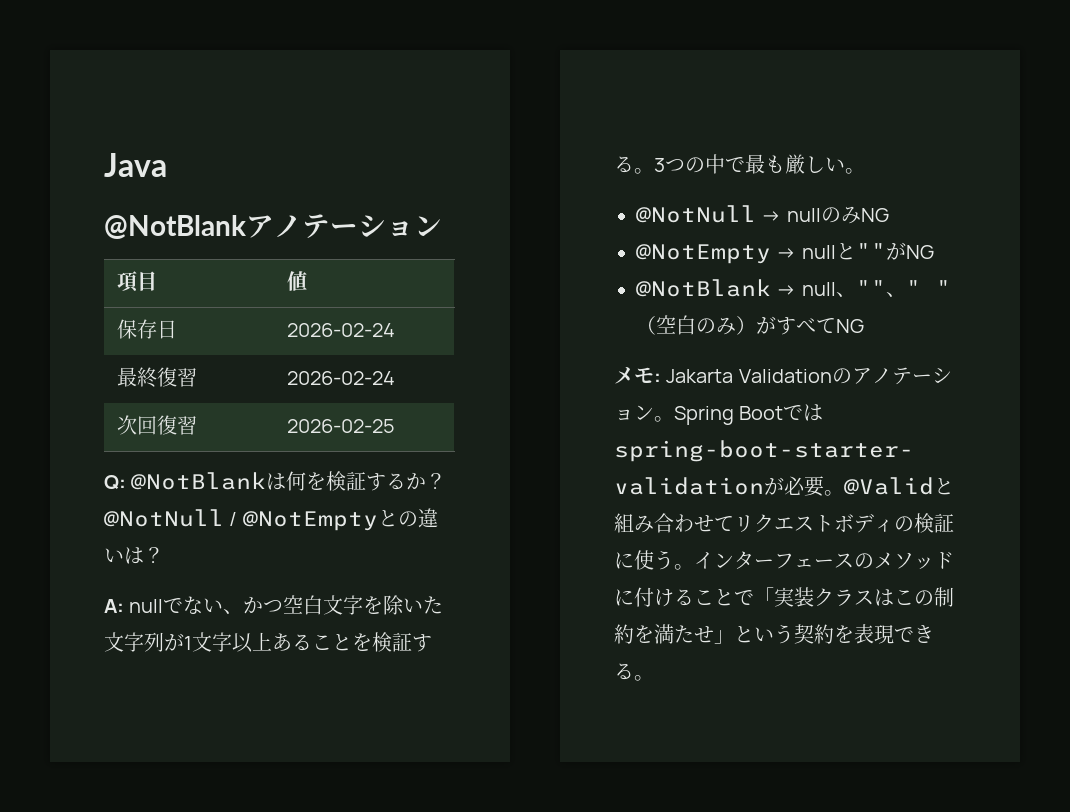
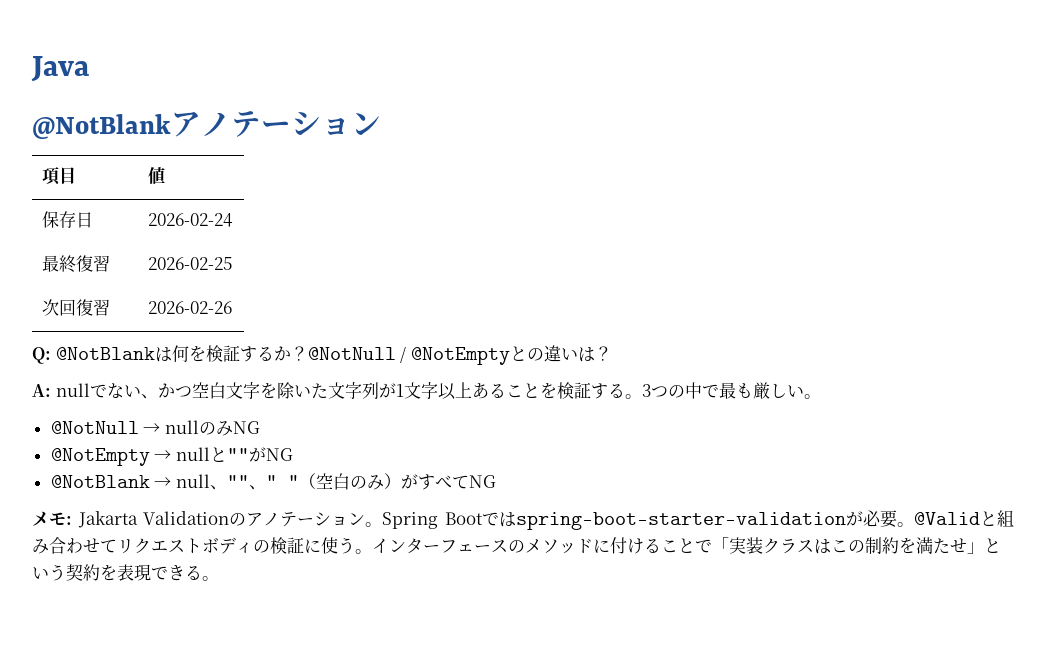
[287,371,396,385] 2026-02-24 -> [148,257,233,270] 2026-02-25
[287,419,396,433] 2026-02-25 -> [148,301,233,314] 2026-02-26

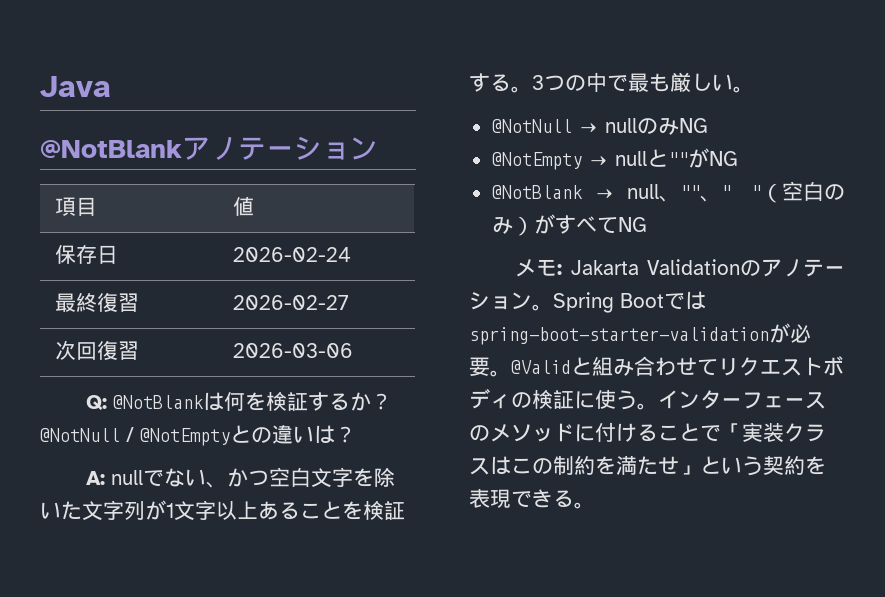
[148,257,233,270] 2026-02-25 -> [232,295,349,310] 2026-02-27
[148,301,233,314] 2026-02-26 -> [232,343,353,358] 2026-03-06

